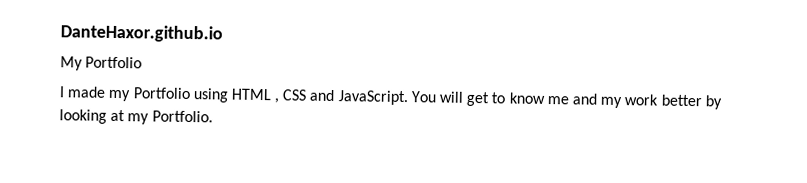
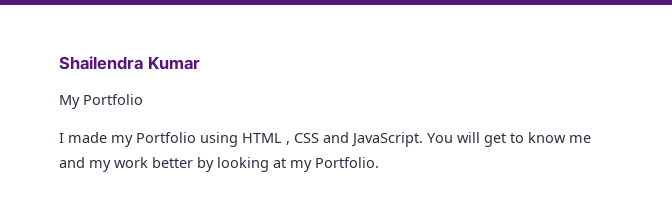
[60,24,223,43] DanteHaxor.github.io -> [59,56,200,70] Shailendra Kumar

